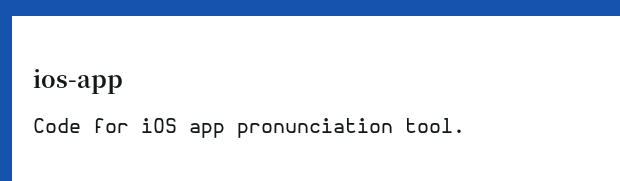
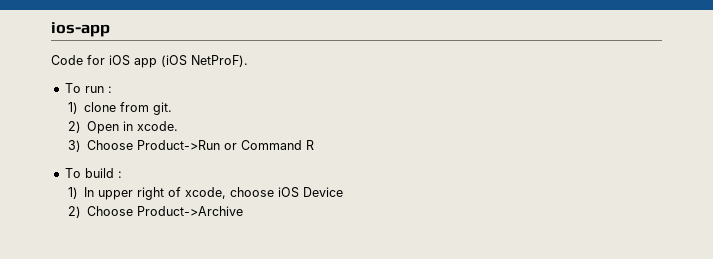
[237,118,465,138] pronunciation tool. -> [161,55,248,67] [64,83,112,93] [67,102,173,115] [67,121,178,134] [67,140,314,152] [64,168,122,178] [67,187,344,200] [67,206,243,218] (iOS NetProF). // To run : // 1) clone from git. // 2) Open in xcode. // 3) Choose Product->Run or Command R // To build : // 1) In upper right of xcode, choose iOS Device // 2) Choose Product->Archive

